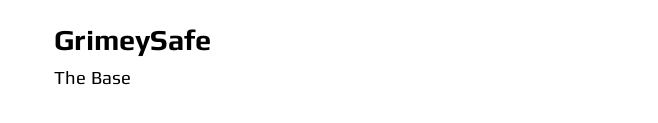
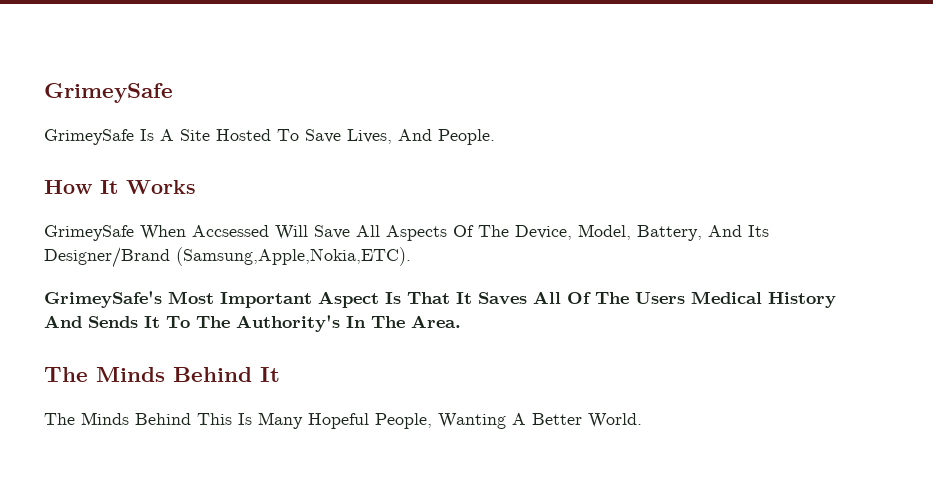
[54,71,131,85] The Base -> [44,129,495,145] [44,180,196,194] [44,224,769,241] [44,247,411,268] [44,291,836,308] [44,315,461,332] [44,367,280,382] [44,412,642,429] GrimeySafe Is A Site Hosted To Save Lives, And People. // How It Works // GrimeySafe When Accsessed Will Save All Aspects Of The Device, Model, Battery, And Its Designer/Brand (Samsung,Apple,Nokia,ETC). // GrimeySafe's Most Important Aspect Is That It Saves All Of The Users Medical History And Sends It To The Authority's In The Area. // The Minds Behind It // The Minds Behind This Is Many Hopeful People, Wanting A Better World.

